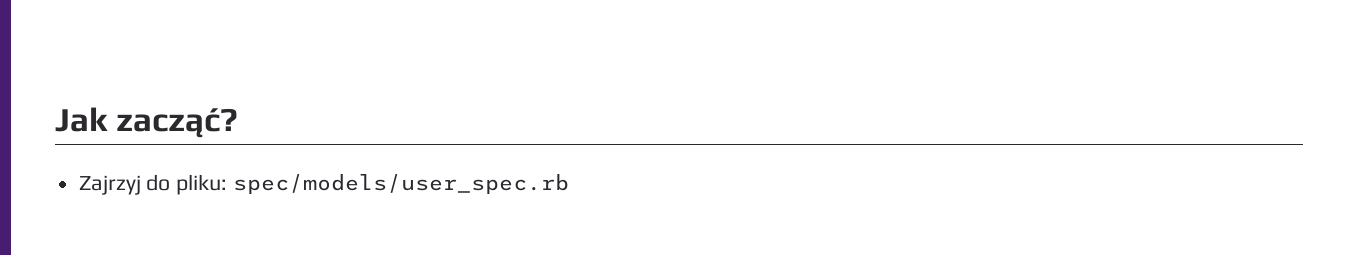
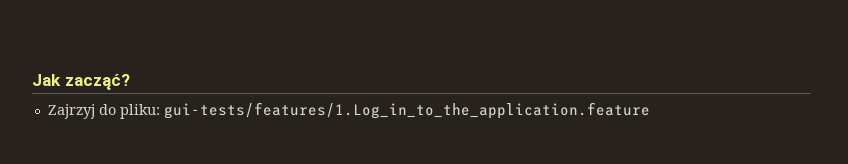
[233,174,570,194] spec/models/user_spec.rb -> [163,102,650,119] gui-tests/features/1.Log_in_to_the_application.feature

